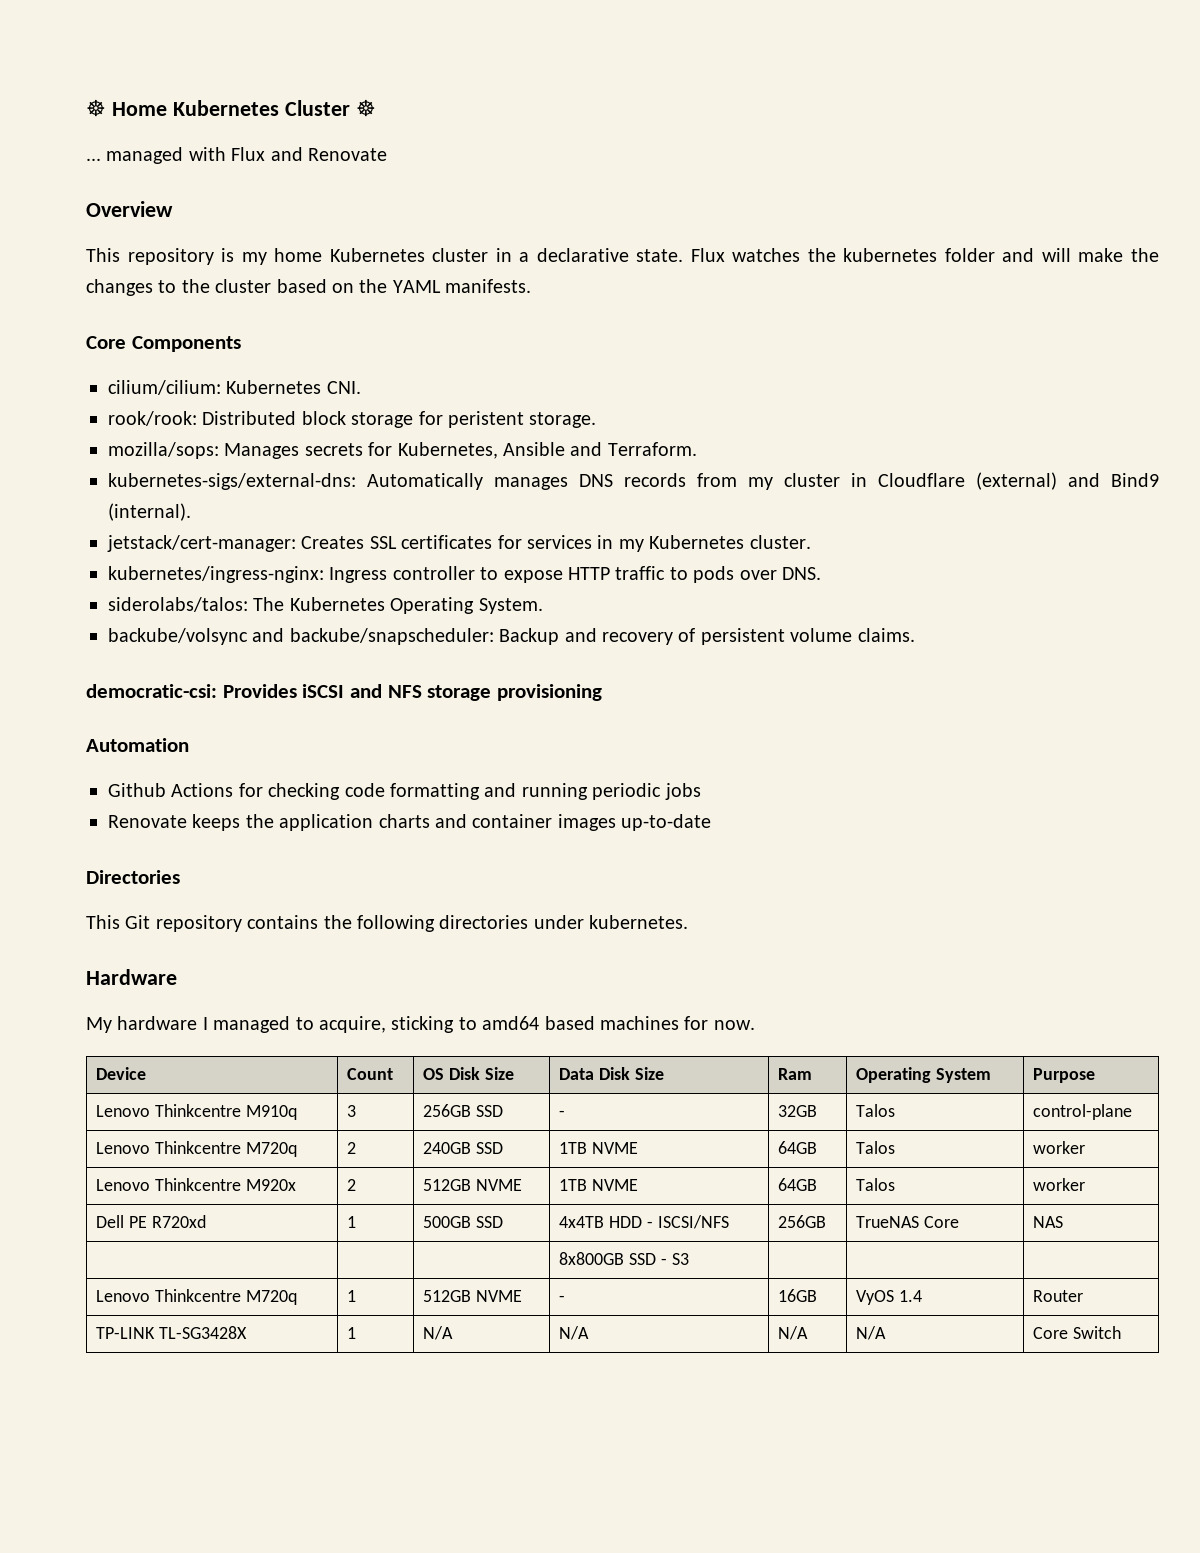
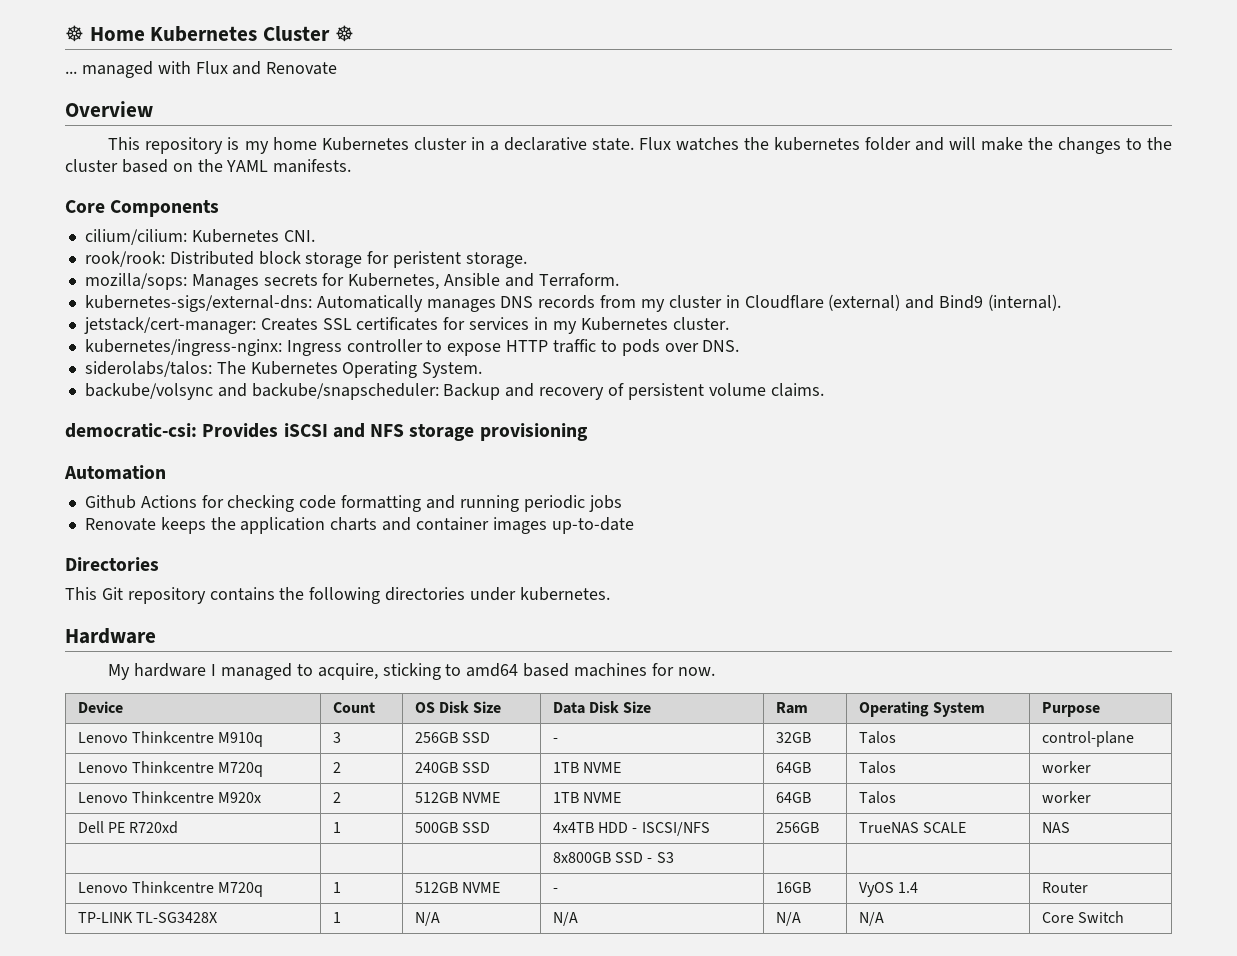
[924,1216,960,1228] Core -> [923,822,967,833] SCALE

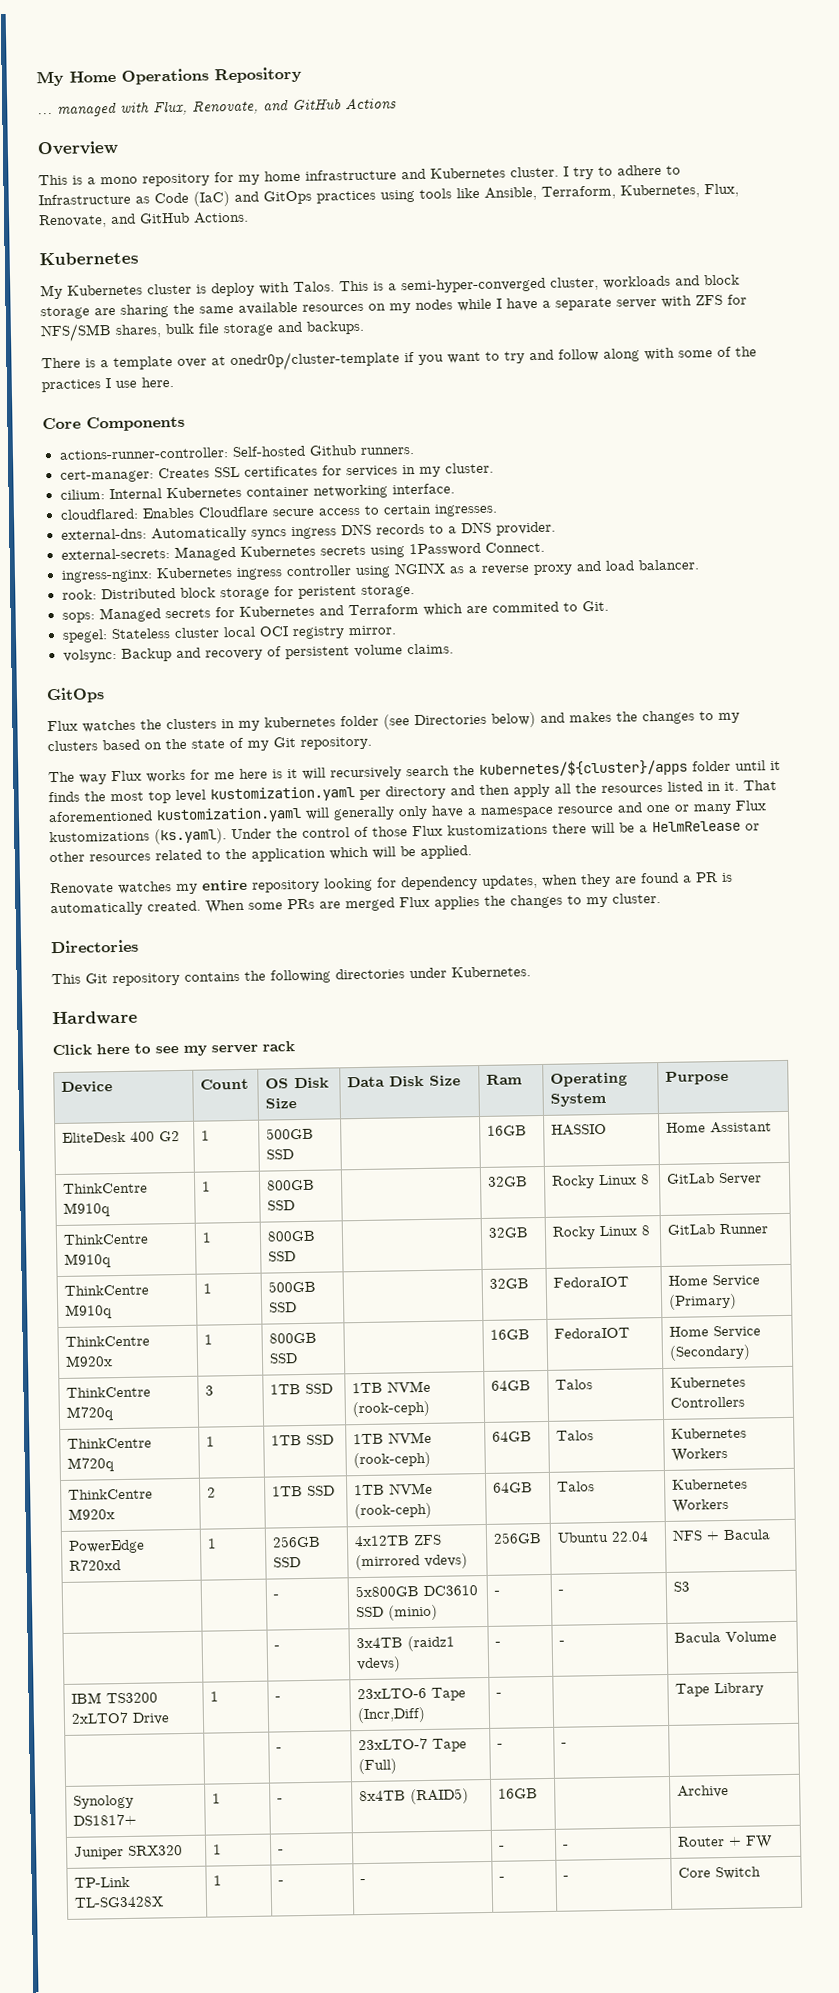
[65,25,354,42] [65,61,338,78] [65,101,153,117] [108,137,1172,154] [65,159,352,173] [65,200,220,217] [84,229,315,245] [84,251,165,267] ☸ Home Kubernetes Cluster ☸ // ... managed with Flux and Renovate // Overview // This repository is my home Kubernetes cluster in a declarative state. Flux watches the kubernetes folder and will make the changes to the cluster based on the YAML manifests. // Core Components // cilium/cilium: Kubernetes CNI. // rook/rook: -> [36,66,302,87] [37,97,397,117] [37,140,118,156] [38,164,681,187] [38,183,739,207] [38,211,249,229] [39,251,139,266] [40,274,740,300] [40,294,747,320] [40,320,365,343] [41,346,757,372] [41,376,174,393] [42,415,185,432] [58,444,415,460] [59,462,494,483] [59,483,455,500] [59,503,498,520] [60,521,556,542] [60,541,545,562] [60,559,699,583] [61,589,97,600] My Home Operations Repository // ... managed with Flux, Renovate, and GitHub Actions // Overview // This is a mono repository for my home infrastructure and Kubernetes cluster. I try to adhere to Infrastructure as Code (IaC) and GitOps practices using tools like Ansible, Terraform, Kubernetes, Flux, Renovate, and GitHub Actions. // Kubernetes // My Kubernetes cluster is deploy with Talos. This is a semi-hyper-converged cluster, workloads and block storage are sharing the same available resources on my nodes while I have a separate server with ZFS for NFS/SMB shares, bulk file storage and backups. // There is a template over at onedr0p/cluster-template if you want to try and follow along with some of the practices I use here. // Core Components // actions-runner-controller: Self-hosted Github runners. // cert-manager: Creates SSL certificates for services in my cluster. // cilium: Internal Kubernetes container networking interface. // cloudflared: Enables Cloudflare secure access to certain ingresses. // external-dns: Automatically syncs ingress DNS records to a DNS provider. // external-secrets: Managed Kubernetes secrets using 1Password Connect. // ingress-nginx: Kubernetes ingress controller using NGINX as a reverse proxy and load balancer. // rook:
[84,273,619,290] [84,294,1061,312] [83,317,729,334] [84,339,740,356] [84,361,483,378] [84,383,439,400] mozilla/sops: Manages secrets for Kubernetes, Ansible and Terraform. // kubernetes-sigs/external-dns: Automatically manages DNS records from my cluster in Cloudflare (external) and Bind9 (internal). // jetstack/cert-manager: Creates SSL certificates for services in my Kubernetes cluster. // kubernetes/ingress-nginx: Ingress controller to expose HTTP traffic to pods over DNS. // siderolabs/talos: The Kubernetes Operating System. // backube/volsync and backube/snapscheduler: -> [61,600,609,623] [61,625,396,643] [62,648,117,663] sops: Managed secrets for Kubernetes and Terraform which are commited to Git. // spegel: Stateless cluster local OCI registry mirror. // volsync:
[65,423,588,441] [64,465,166,480] [84,495,622,512] [84,517,634,534] democratic-csi: Provides iSCSI and NFS storage provisioning // Automation // Github Actions for checking code formatting and running periodic jobs // Renovate keeps the application charts and container images up-to-date -> [46,687,105,704] [47,710,740,733] [47,736,372,752] [48,758,781,785] [48,780,777,804] [48,800,766,824] [49,820,760,845] [49,845,472,863] [50,872,733,896] [50,892,661,917] GitOps // Flux watches the clusters in my kubernetes folder (see Directories below) and makes the changes to my clusters based on the state of my Git repository. // The way Flux works for me here is it will recursively search the kubernetes/${cluster}/apps folder until it finds the most top level kustomization.yaml per directory and then apply all the resources listed in it. That aforementioned kustomization.yaml will generally only have a namespace resource and one or many Flux kustomizations (ks.yaml). Under the control of those Flux kustomizations there will be a HelmRelease or other resources related to the application which will be applied. // Renovate watches my entire repository looking for dependency updates, when they are found a PR is automatically created. When some PRs are merged Flux applies the changes to my cluster.
[519,587,610,601] kubernetes. -> [451,966,531,978] Kubernetes.
[108,663,715,680] My hardware I managed to acquire, sticking to amd64 based machines for now. -> [52,1041,295,1056] Click here to see my server rack
[77,731,264,747] [332,732,341,743] [414,732,491,743] [552,738,558,743] [775,732,811,743] [858,731,896,744] [1041,731,1134,747] [77,761,264,777] [332,762,341,773] [414,762,491,773] [552,762,622,773] [775,762,811,773] [858,761,896,774] [1041,761,1091,773] [77,791,262,803] [332,792,341,803] [414,792,501,803] [552,792,622,803] [775,792,811,803] [858,791,896,804] [1041,791,1091,803] [77,821,179,834] [332,822,341,833] [414,822,491,833] [552,822,710,836] [775,822,819,833] [858,822,967,833] [1041,822,1070,833] [552,852,674,863] [77,881,264,897] [332,882,341,893] [414,882,501,893] [552,888,558,893] [775,882,811,893] [858,882,919,897] [1041,882,1088,893] [77,912,218,923] [332,912,341,923] [414,912,440,926] [552,912,578,926] [775,912,801,926] [858,912,884,926] Lenovo Thinkcentre M910q | 3 | 256GB SSD | - | 32GB | Talos | control-plane // Lenovo Thinkcentre M720q | 2 | 240GB SSD | 1TB NVME | 64GB | Talos | worker // Lenovo Thinkcentre M920x | 2 | 512GB NVME | 1TB NVME | 64GB | Talos | worker // Dell PE R720xd | 1 | 500GB SSD | 4x4TB HDD - ISCSI/NFS | 256GB | TrueNAS SCALE | NAS // | | | 8x800GB SSD - S3 | | | // Lenovo Thinkcentre M720q | 1 | 512GB NVME | - | 16GB | VyOS 1.4 | Router // TP-LINK TL-SG3428X | 1 | N/A | N/A | N/A | N/A -> [62,1130,181,1143] [201,1130,211,1141] [266,1127,315,1140] [266,1149,295,1160] [487,1125,528,1136] [551,1123,608,1136] [666,1121,773,1134] [63,1182,149,1194] [63,1202,111,1217] [202,1181,212,1192] [267,1179,316,1191] [267,1200,296,1211] [488,1176,529,1187] [551,1174,651,1189] [666,1172,763,1186] [63,1233,150,1245] [64,1253,112,1268] [202,1232,213,1243] [267,1230,317,1242] [268,1251,297,1262] [488,1227,530,1238] [552,1225,651,1240] [667,1223,769,1235] [64,1284,150,1296] [65,1304,113,1319] [203,1283,213,1294] [268,1280,317,1293] [269,1302,298,1313] [489,1278,530,1289] [553,1276,630,1288] [668,1274,761,1288] [668,1293,738,1310] [65,1335,151,1347] [65,1355,114,1367] [204,1334,214,1345] [269,1332,318,1344] [269,1353,299,1364] [490,1329,531,1340] [554,1327,631,1339] [669,1325,762,1339] [669,1344,752,1361] [66,1386,152,1398] [66,1406,114,1421] [205,1385,215,1396] [270,1383,334,1395] [352,1380,432,1394] [352,1400,431,1418] [491,1380,532,1391] [555,1379,594,1390] [670,1376,747,1388] [670,1396,746,1408] [67,1437,153,1449] [67,1457,115,1472] [206,1436,216,1447] [271,1434,335,1446] [353,1431,433,1445] [353,1451,432,1469] [492,1431,533,1442] [556,1430,595,1441] [671,1427,748,1439] [671,1447,729,1462] [68,1488,154,1500] [68,1508,116,1520] [207,1487,217,1498] [272,1485,336,1497] [354,1482,434,1496] [354,1502,433,1520] [493,1482,534,1493] [557,1481,596,1492] [672,1478,749,1490] [672,1498,730,1513] [68,1539,146,1554] [69,1559,122,1571] [207,1538,218,1549] [272,1535,322,1548] [273,1557,302,1568] [354,1534,443,1547] [355,1553,469,1571] [493,1532,543,1544] [557,1531,650,1543] [672,1529,772,1541] [273,1594,280,1599] [355,1585,479,1598] [356,1604,439,1621] [494,1590,501,1595] [558,1589,565,1594] [673,1581,691,1592] [274,1645,281,1650] [356,1635,456,1652] [356,1656,402,1673] [495,1641,502,1646] [559,1640,566,1645] [674,1631,778,1643] [71,1692,159,1704] [71,1711,171,1725] [210,1691,220,1702] [275,1696,282,1701] [357,1687,467,1701] [357,1706,427,1724] [496,1692,503,1697] [675,1682,765,1697] [276,1747,283,1752] [358,1737,468,1752] [358,1758,398,1775] [497,1743,504,1748] [561,1742,568,1747] [73,1794,135,1809] [73,1813,138,1826] [212,1793,222,1804] [277,1798,284,1803] [359,1788,470,1805] [498,1788,539,1799] [677,1784,730,1798] [74,1845,184,1860] [213,1844,223,1855] [278,1849,285,1854] [499,1845,506,1850] [563,1844,570,1849] [677,1835,774,1849] [74,1876,131,1888] [74,1896,165,1908] [213,1875,223,1886] [278,1880,285,1885] [360,1878,367,1884] [499,1876,506,1881] [563,1875,570,1880] EliteDesk 400 G2 | 1 | 500GB SSD | | 16GB | HASSIO | Home Assistant // ThinkCentre M910q | 1 | 800GB SSD | | 32GB | Rocky Linux 8 | GitLab Server // ThinkCentre M910q | 1 | 800GB SSD | | 32GB | Rocky Linux 8 | GitLab Runner // ThinkCentre M910q | 1 | 500GB SSD | | 32GB | FedoraIOT | Home Service (Primary) // ThinkCentre M920x | 1 | 800GB SSD | | 16GB | FedoraIOT | Home Service (Secondary) // ThinkCentre M720q | 3 | 1TB SSD | 1TB NVMe (rook-ceph) | 64GB | Talos | Kubernetes Controllers // ThinkCentre M720q | 1 | 1TB SSD | 1TB NVMe (rook-ceph) | 64GB | Talos | Kubernetes Workers // ThinkCentre M920x | 2 | 1TB SSD | 1TB NVMe (rook-ceph) | 64GB | Talos | Kubernetes Workers // PowerEdge R720xd | 1 | 256GB SSD | 4x12TB ZFS (mirrored vdevs) | 256GB | Ubuntu 22.04 | NFS + Bacula // | | - | 5x800GB DC3610 SSD (minio) | - | - | S3 // | | - | 3x4TB (raidz1 vdevs) | - | - | Bacula Volume // IBM TS3200 2xLTO7 Drive | 1 | - | 23xLTO-6 Tape (Incr,Diff) | - | | Tape Library // | | - | 23xLTO-7 Tape (Full) | - | - | // Synology DS1817+ | 1 | - | 8x4TB (RAID5) | 16GB | | Archive // Juniper SRX320 | 1 | - | | - | - | Router + FW // TP-Link TL-SG3428X | 1 | - | - | - | -

